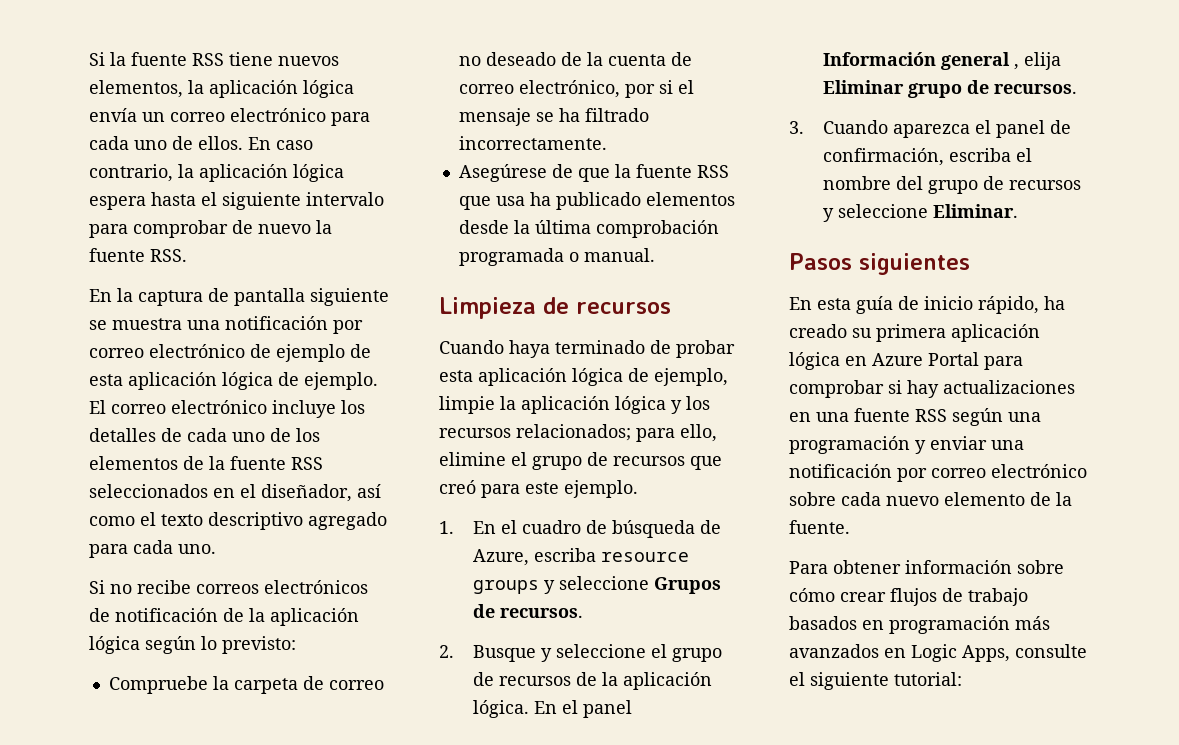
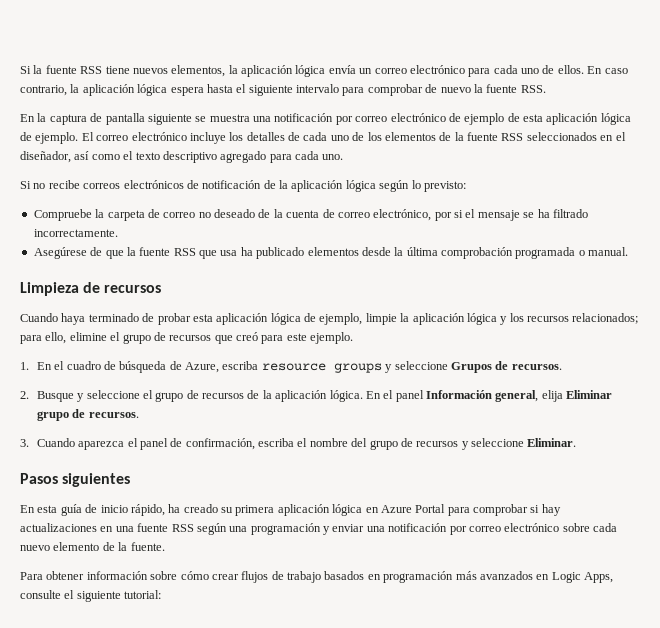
[941,52,1020,70] general , -> [495,390,539,402] general,

